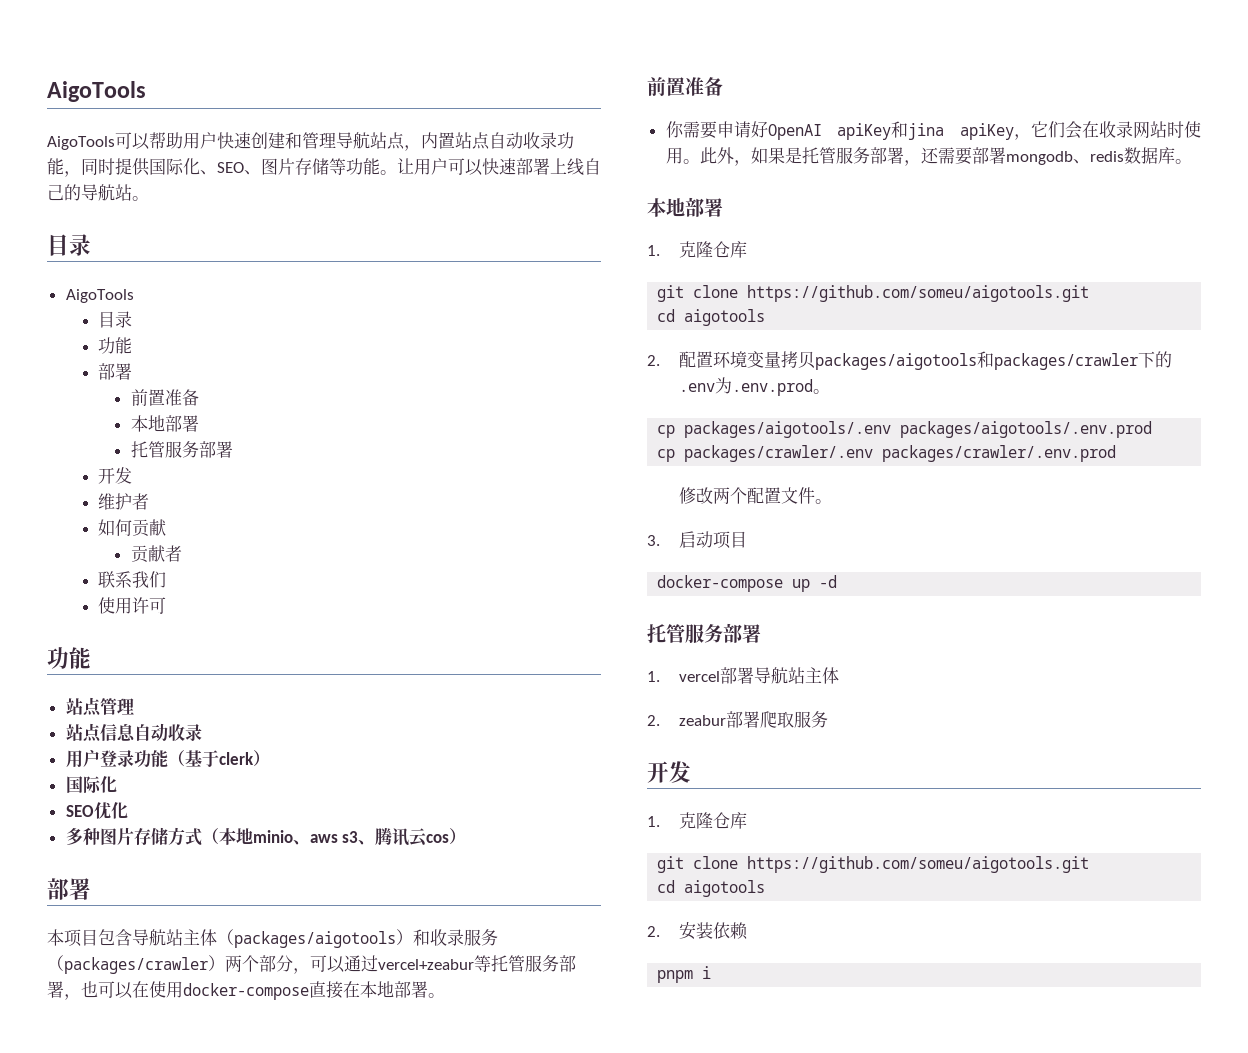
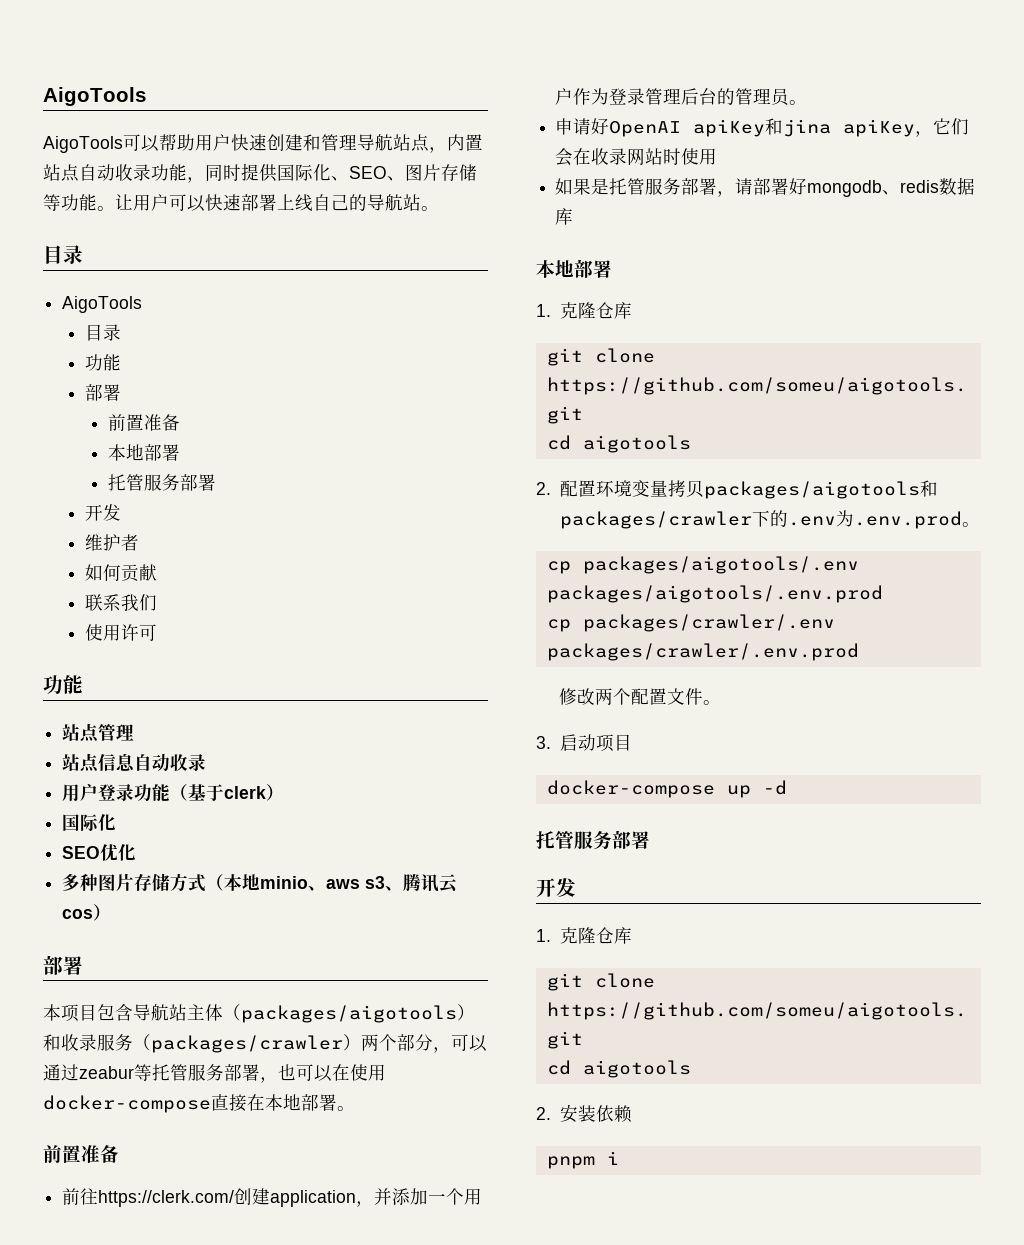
[130,545,182,563] // 贡献者 -> (157, 572) none
[378,959,474,970] vercel+zeabur -> [79,1066,134,1079] zeabur
[665,121,717,139] 你需要 -> [62,1188,483,1207] [555,88,808,106] 前往https://clerk.com/创建application，并添加一个用户作为登录管理后台的管理员。 //
[682,147,751,166] 。此外， -> (718, 156) //
[920,147,1006,165] 还需要部署 -> [735,178,808,195] 请部署好
[1174,159,1192,164] 。 -> (574, 216) none
[647,667,840,684] [647,711,829,728] // 1. vercel部署导航站主体 // 2. zeabur部署爬取服务 -> (650, 840) none

